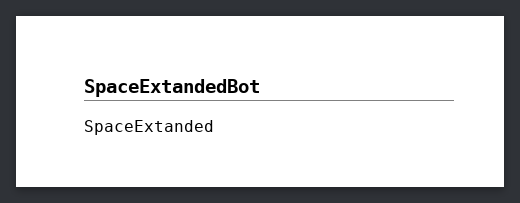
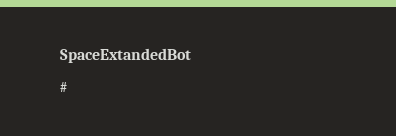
[84,120,214,135] SpaceExtanded -> [60,82,67,92] #

